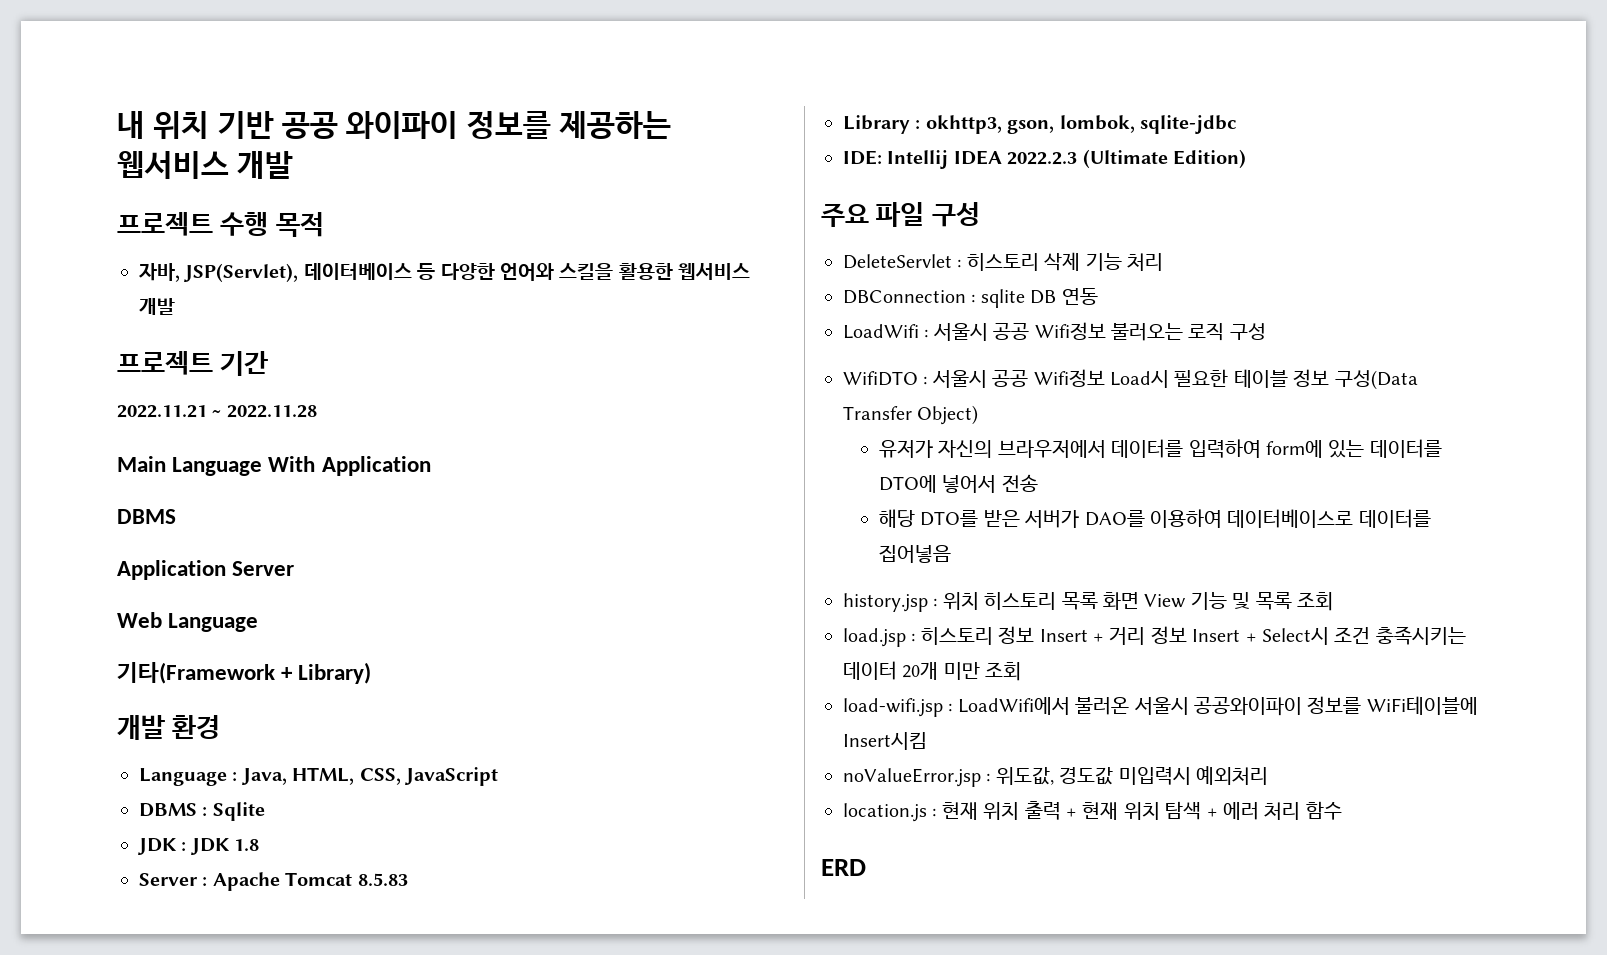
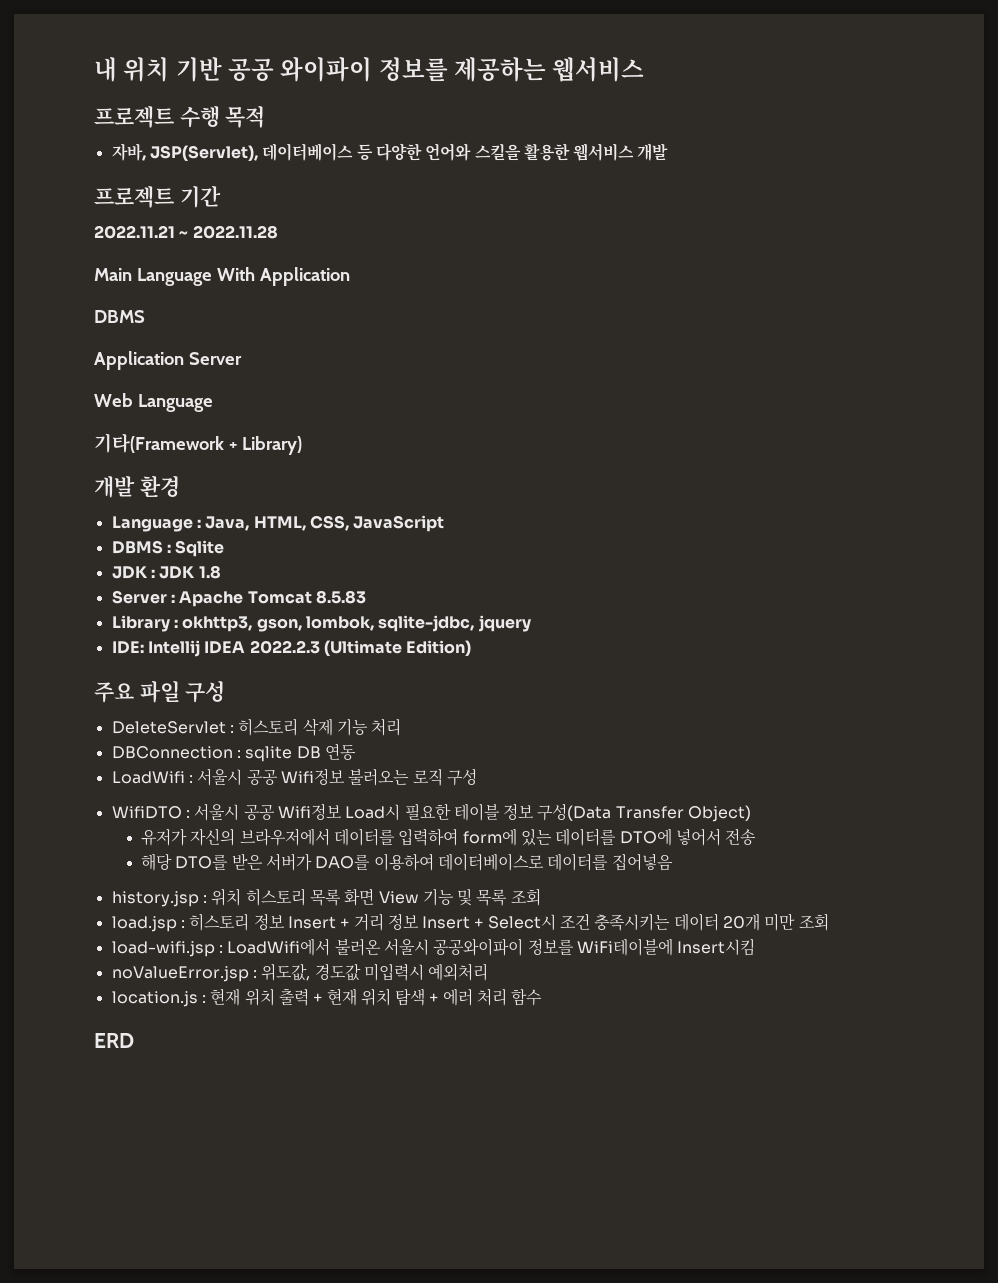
[237,151,294,179] 개발 -> (645, 69) none
[1140,115,1236,134] sqlite-jdbc -> [378,615,531,632] sqlite-jdbc, jquery

